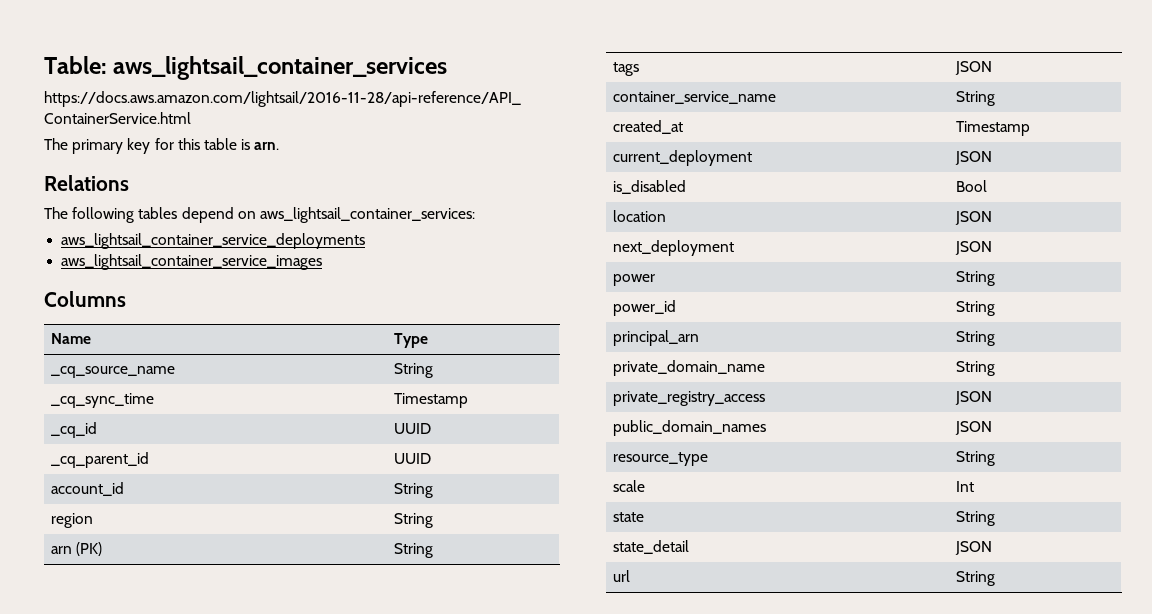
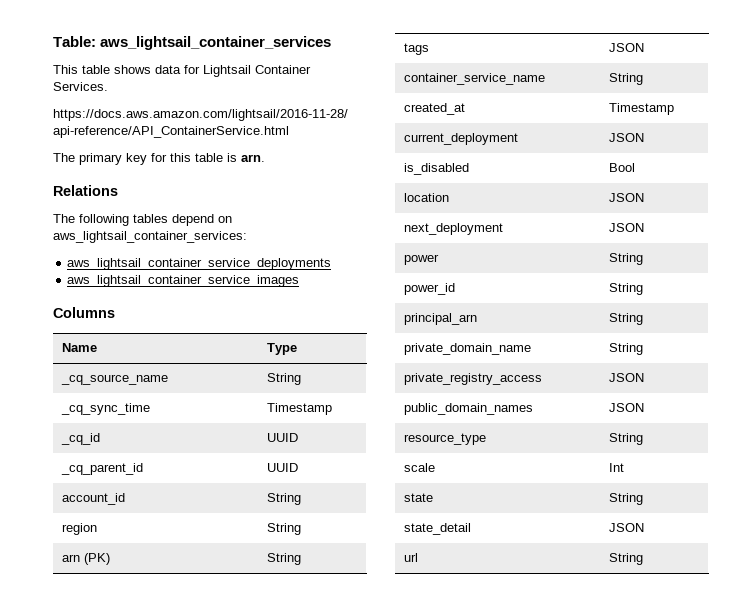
(448, 68) none -> [53,65,311,77] [53,82,108,91] // This table shows data for Lightsail Container Services.

